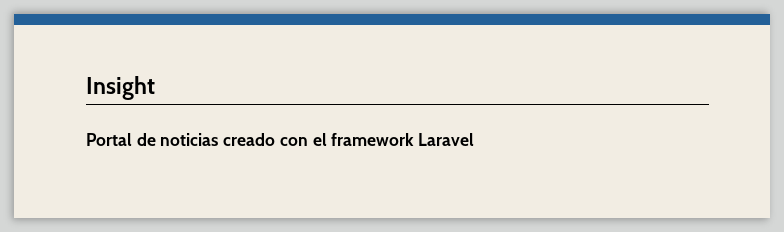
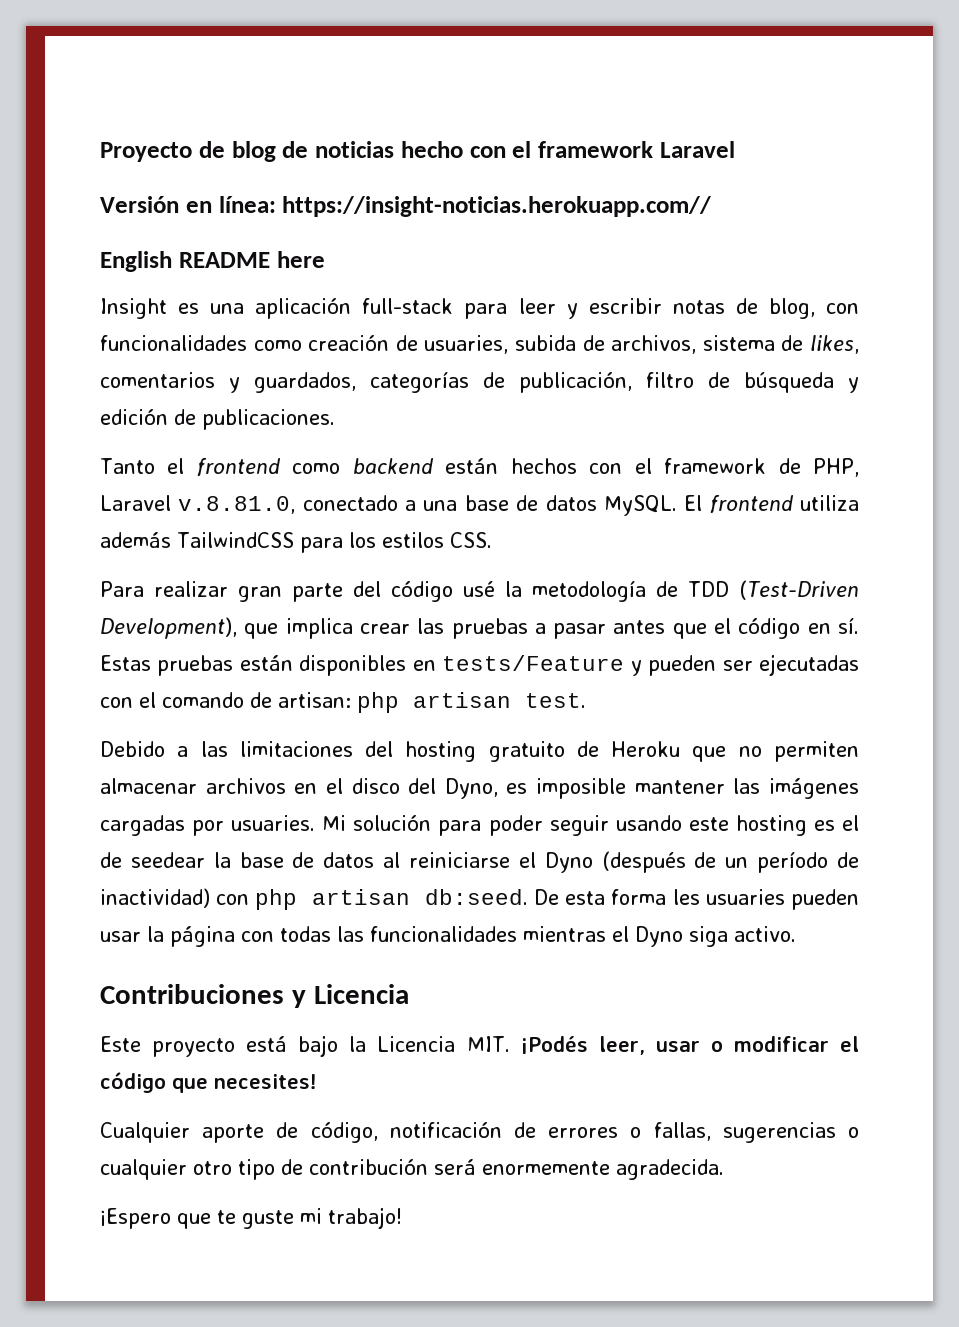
[86,76,155,100] [86,133,132,146] Insight // Portal -> [100,141,276,162] Proyecto de blog
[223,133,276,146] creado -> [400,141,463,158] hecho
(475, 139) none -> [100,196,712,217] [100,251,325,272] [100,298,859,319] [100,335,860,354] [100,372,859,393] [100,409,335,430] [100,458,859,477] [100,495,860,516] [100,532,492,553] [100,580,860,602] [100,617,859,639] [100,654,860,676] [100,692,586,713] [100,741,859,762] [100,778,859,799] [100,815,860,836] [100,851,859,873] [100,888,859,910] [100,926,796,947] [100,984,409,1008] [100,1035,859,1057] [100,1072,317,1093] [100,1122,860,1143] [100,1159,724,1180] [100,1207,402,1229] // Versión en línea: https://insight-noticias.herokuapp.com// // English README here // Insight es una aplicación full-stack para leer y escribir notas de blog, con funcionalidades como creación de usuaries, subida de archivos, sistema de likes, comentarios y guardados, categorías de publicación, filtro de búsqueda y edición de publicaciones. // Tanto el frontend como backend están hechos con el framework de PHP, Laravel v.8.81.0, conectado a una base de datos MySQL. El frontend utiliza además TailwindCSS para los estilos CSS. // Para realizar gran parte del código usé la metodología de TDD (Test-Driven Development), que implica crear las pruebas a pasar antes que el código en sí. Estas pruebas están disponibles en tests/Feature y pueden ser ejecutadas con el comando de artisan: php artisan test. // Debido a las limitaciones del hosting gratuito de Heroku que no permiten almacenar archivos en el disco del Dyno, es imposible mantener las imágenes cargadas por usuaries. Mi solución para poder seguir usando este hosting es el de seedear la base de datos al reiniciarse el Dyno (después de un período de inactividad) con php artisan db:seed. De esta forma les usuaries pueden usar la página con todas las funcionalidades mientras el Dyno siga activo. // Contribuciones y Licencia // Este proyecto está bajo la Licencia MIT. ¡Podés leer, usar o modificar el código que necesites! // Cualquier aporte de código, notificación de errores o fallas, sugerencias o cualquier otro tipo de contribución será enormemente agradecida. // ¡Espero que te guste mi trabajo!

